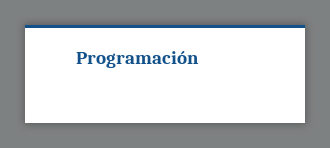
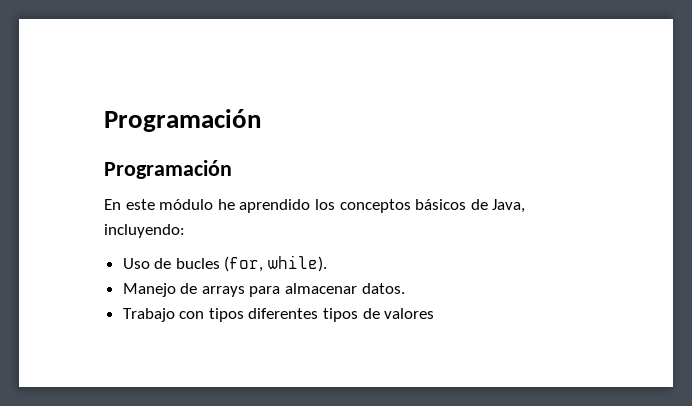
[76,51,199,68] Programación -> [104,109,261,132] [104,160,232,179] [104,199,526,213] [104,224,185,238] [122,255,328,272] [122,283,405,297] [122,308,435,322] Programación // Programación // En este módulo he aprendido los conceptos básicos de Java, incluyendo: // Uso de bucles (for, while). // Manejo de arrays para almacenar datos. // Trabajo con tipos diferentes tipos de valores

